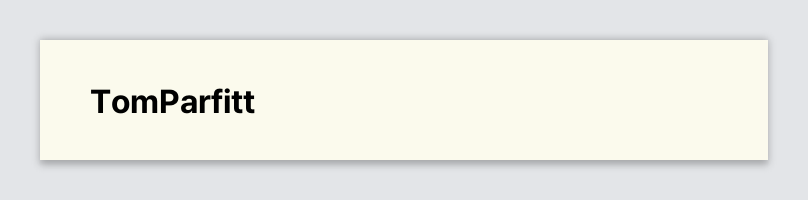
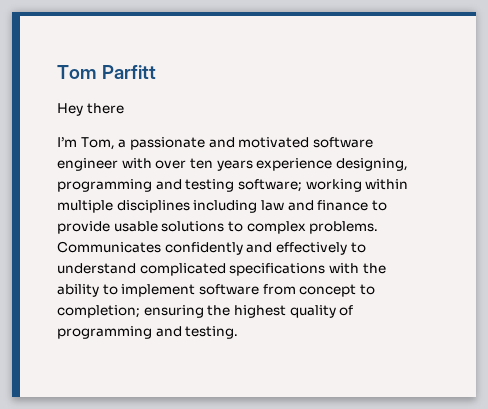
[90,88,255,114] TomParfitt -> [57,65,157,79] [57,103,124,116] [57,137,373,150] [57,158,408,171] [57,179,409,192] [57,200,387,213] [57,221,379,234] [57,241,366,255] [57,263,386,276] [57,284,375,297] [57,305,354,318] [57,326,239,339] Tom Parfitt // Hey there // I’m Tom, a passionate and motivated software engineer with over ten years experience designing, programming and testing software; working within multiple disciplines including law and finance to provide usable solutions to complex problems. Communicates confidently and effectively to understand complicated specifications with the ability to implement software from concept to completion; ensuring the highest quality of programming and testing.

